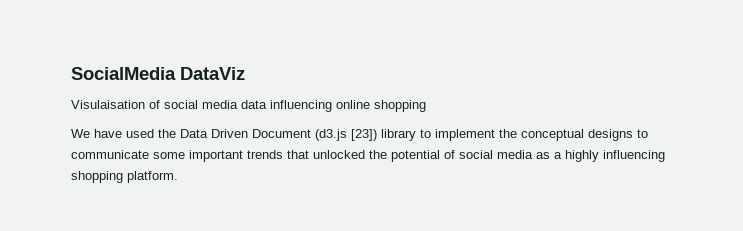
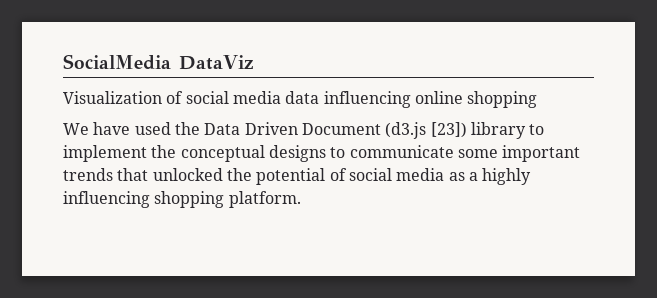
[71,100,145,109] Visulaisation -> [63,91,162,104] Visualization

